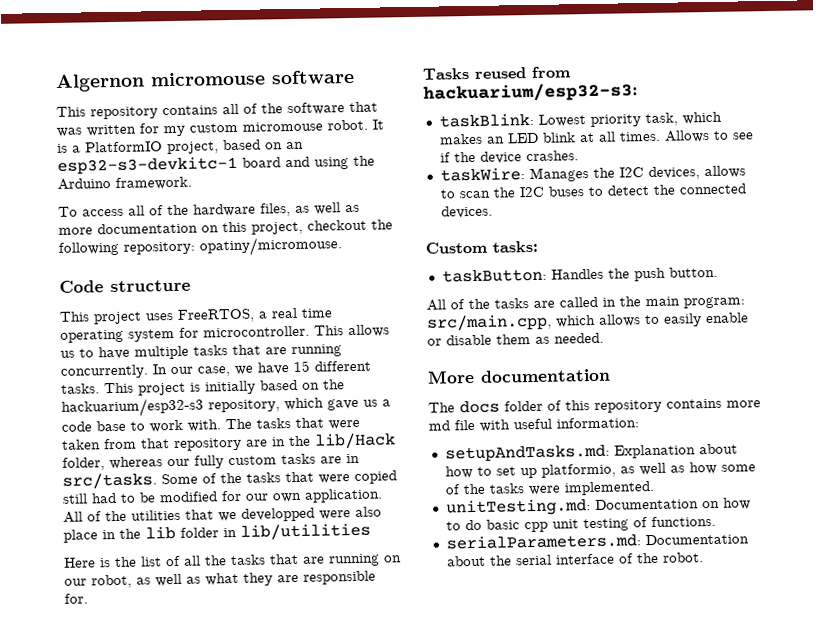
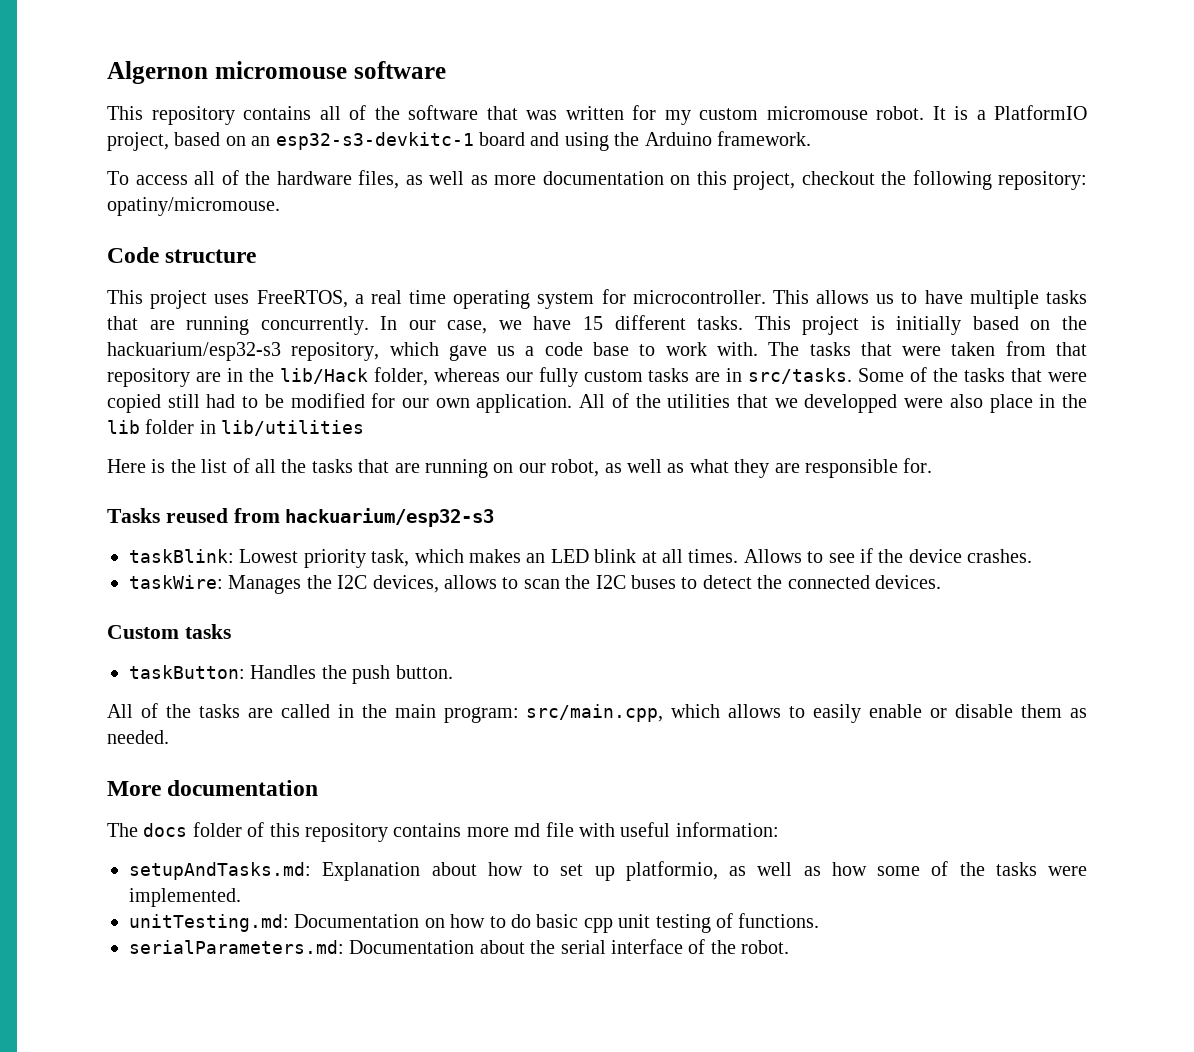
[423,82,638,103] hackuarium/esp32-s3: -> [285,508,495,527] hackuarium/esp32-s3
[492,240,538,253] tasks: -> [184,624,231,639] tasks

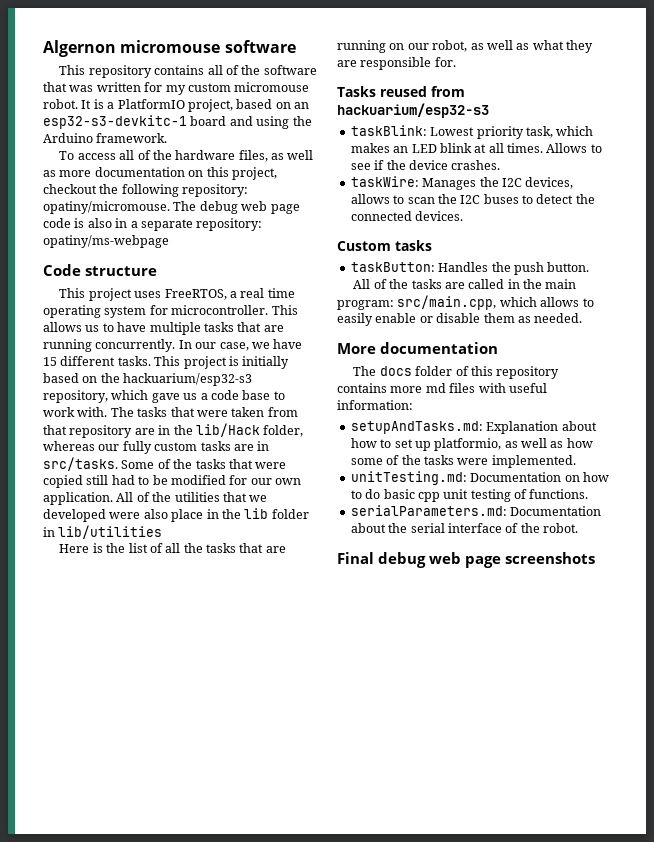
(280, 206) none -> [173,201,300,214] [43,218,263,231] [43,235,169,248] The debug web page code is also in a separate repository: opatiny/ms-webpage
[804,394,898,413] developped -> [43,509,106,522] developed
[545,822,574,837] file -> [449,383,476,393] files
(790, 947) none -> [337,552,596,568] // Final debug web page screenshots

